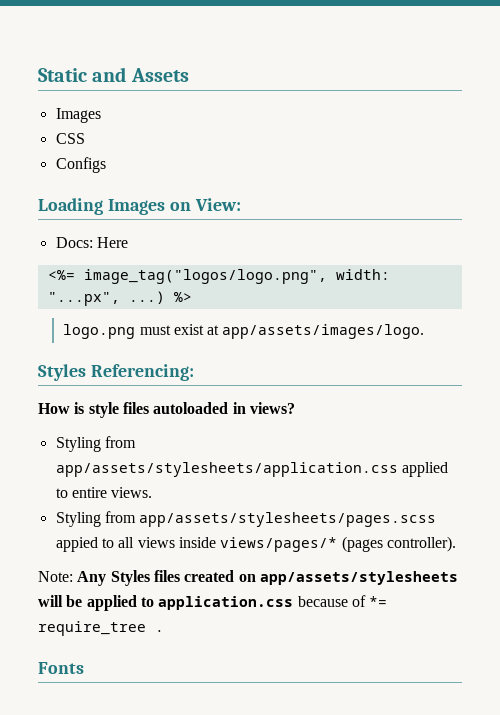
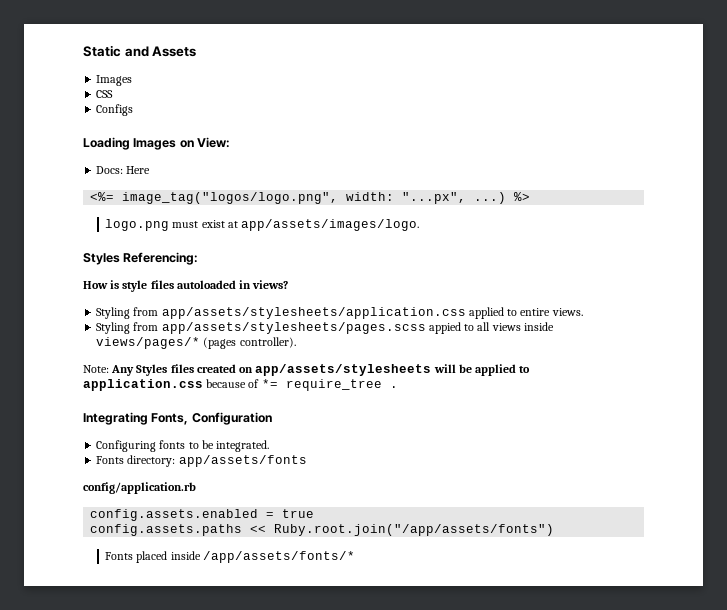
[38,662,84,674] Fonts -> [83,412,272,425] [96,440,270,452] [96,455,307,467] [83,482,196,494] [90,509,315,521] [90,524,555,536] [105,551,355,563] Integrating Fonts, Configuration // Configuring fonts to be integrated. // Fonts directory: app/assets/fonts // config/application.rb // config.assets.enabled = true // config.assets.paths << Ruby.root.join("/app/assets/fonts") // Fonts placed inside /app/assets/fonts/*

